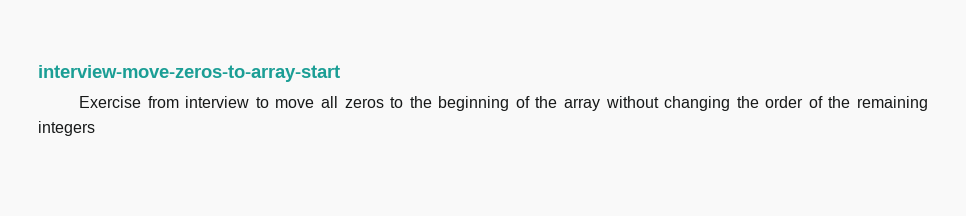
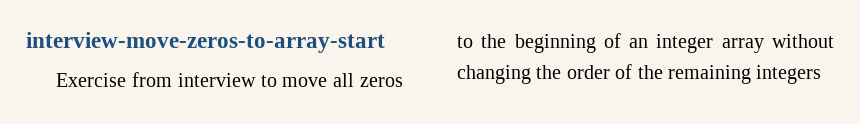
[535,96,558,108] the -> [629,34,714,53] an integer

